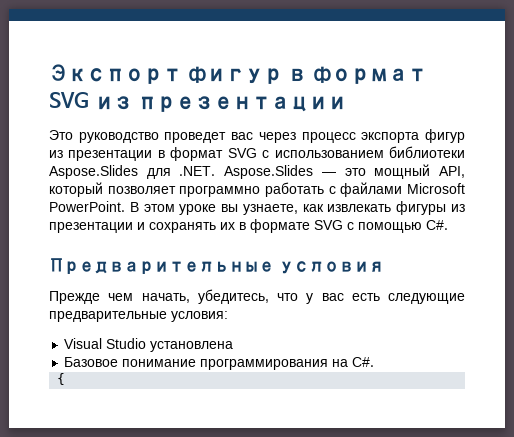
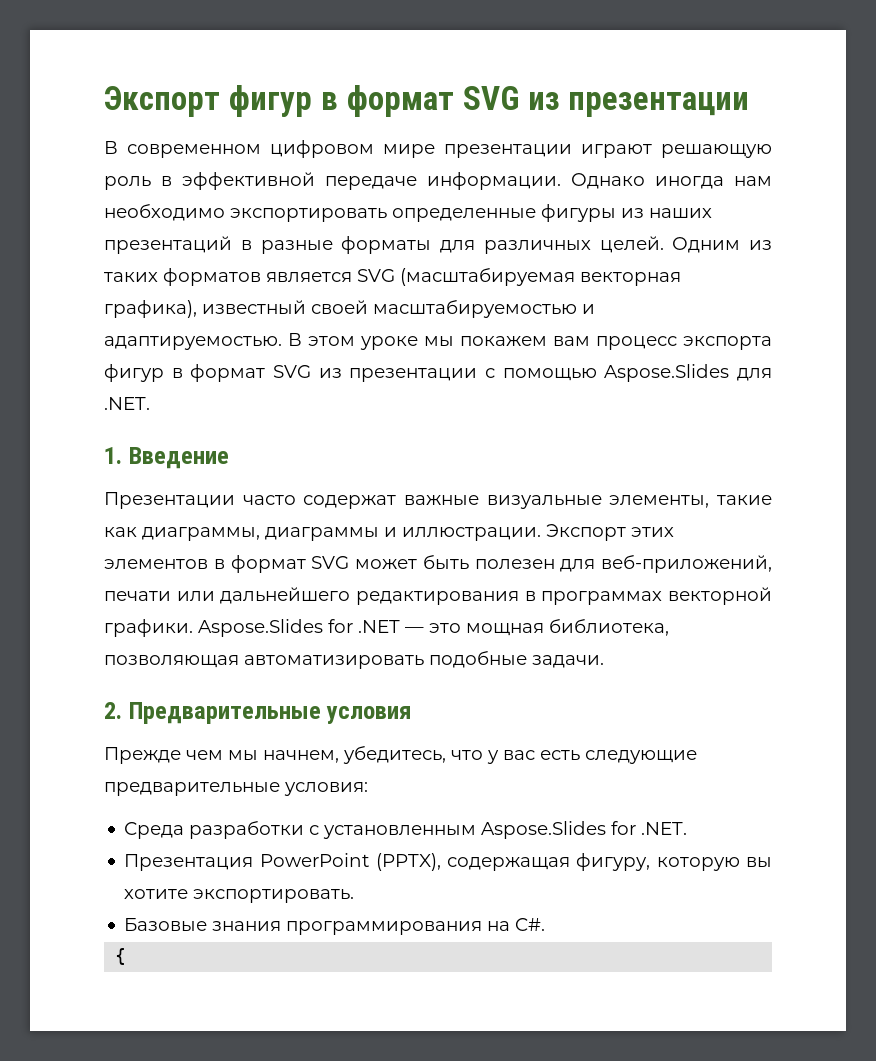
[49,130,296,143] Это руководство проведет вас через -> [104,140,772,158] [104,172,772,190] [104,204,712,222] [104,236,772,254] [104,268,681,286] [104,300,595,318] [104,333,590,350] В современном цифровом мире презентации играют решающую роль в эффективной передаче информации. Однако иногда нам необходимо экспортировать определенные фигуры из наших презентаций в разные форматы для различных целей. Одним из таких форматов является SVG (масштабируемая векторная графика), известный своей масштабируемостью и адаптируемостью. В этом уроке мы покажем вам
[49,146,465,161] из презентации в формат SVG с использованием библиотеки -> [171,364,597,382] в формат SVG из презентации с помощью
[224,164,466,179] [49,182,466,197] [49,201,465,215] [49,219,448,233] Aspose.Slides — это мощный API, который позволяет программно работать с файлами Microsoft PowerPoint. В этом уроке вы узнаете, как извлекать фигуры из презентации и сохранять их в формате SVG с помощью C#. // -> [104,447,229,469] [104,492,772,509] [104,524,674,541] [104,555,772,573] [104,587,772,605] [104,619,669,637] [104,651,604,669] [104,702,122,719] // 1. Введение // Презентации часто содержат важные визуальные элементы, такие как диаграммы, диаграммы и иллюстрации. Экспорт этих элементов в формат SVG может быть полезен для веб-приложений, печати или дальнейшего редактирования в программах векторной графики. Aspose.Slides for .NET — это мощная библиотека, позволяющая автоматизировать подобные задачи. // 2.
[141,293,190,303] начать, -> [228,750,339,763] мы начнем,
[64,338,234,352] [64,357,197,367] Visual Studio установлена // Базовое понимание -> [124,821,688,839] [124,853,772,871] [124,889,355,903] [124,918,282,932] Среда разработки с установленным Aspose.Slides for .NET. // Презентация PowerPoint (PPTX), содержащая фигуру, которую вы хотите экспортировать. // Базовые знания

